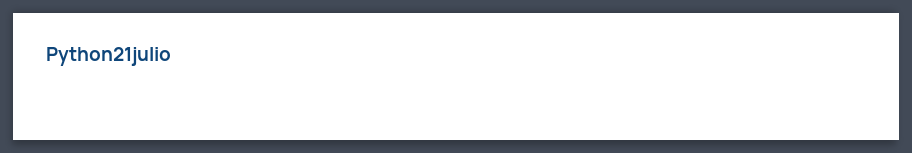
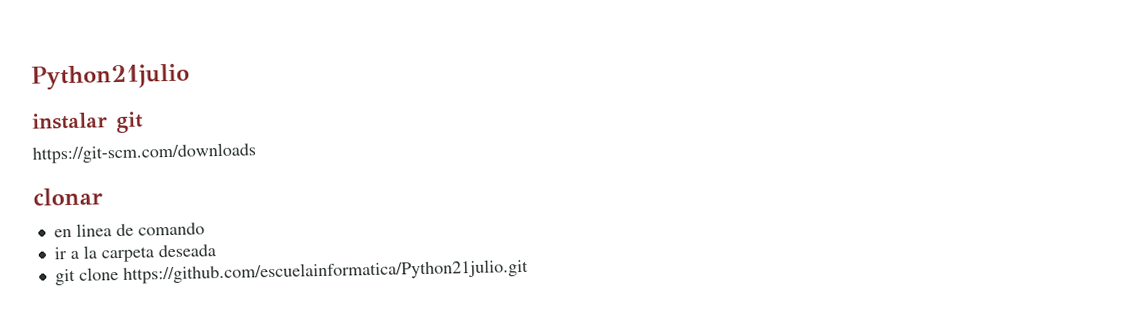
(171, 56) none -> [32,111,143,134] [32,142,256,164] [33,187,103,206] [53,222,205,238] [53,244,216,263] [54,258,529,286] // instalar git // https://git-scm.com/downloads // clonar // en linea de comando // ir a la carpeta deseada // git clone https://github.com/escuelainformatica/Python21julio.git

